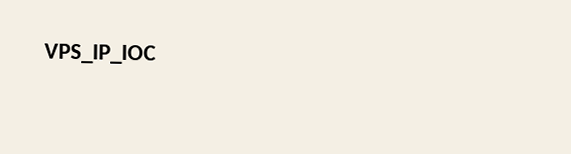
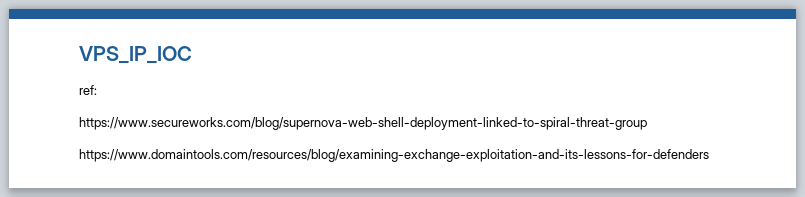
(156, 54) none -> [79,85,97,95] [79,117,647,130] [79,149,709,162] // ref: // https://www.secureworks.com/blog/supernova-web-shell-deployment-linked-to-spiral-threat-group // https://www.domaintools.com/resources/blog/examining-exchange-exploitation-and-its-lessons-for-defenders

